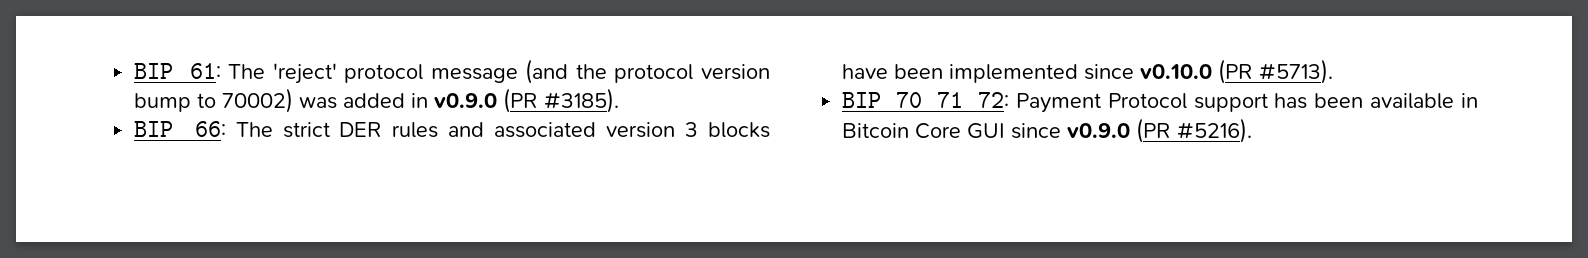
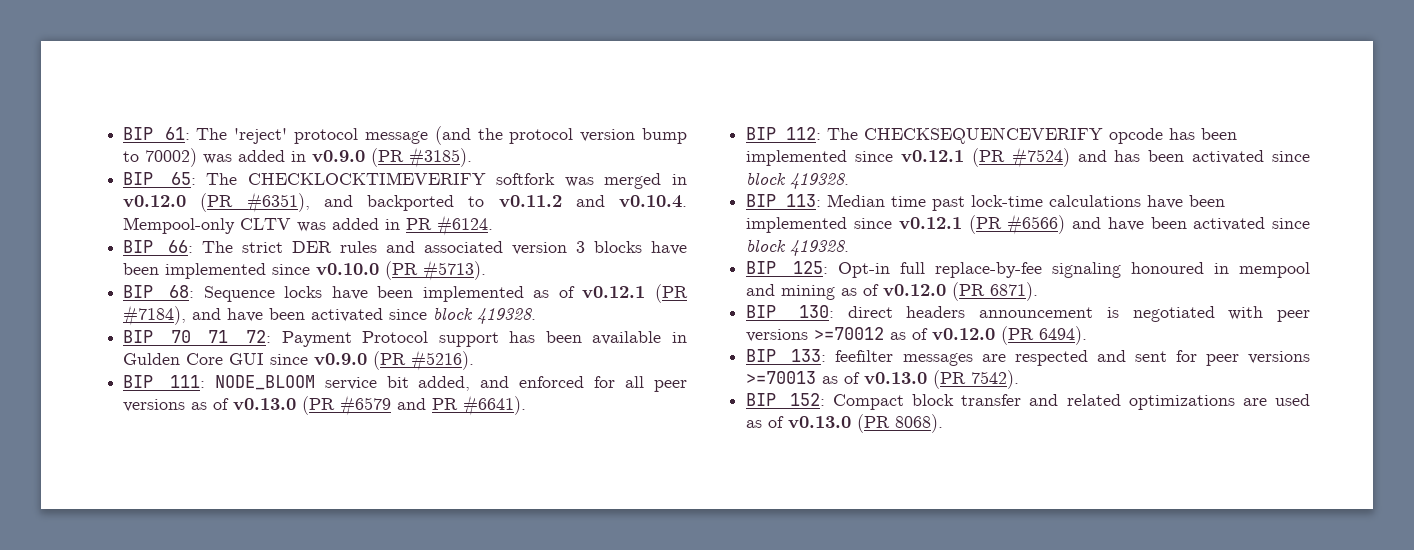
(620, 100) none -> [123,172,687,189] [123,192,687,213] [123,215,494,236] // BIP 65: The CHECKLOCKTIMEVERIFY softfork was merged in v0.12.0 (PR #6351), and backported to v0.11.2 and v0.10.4. Mempool-only CLTV was added in PR #6124.
(1334, 71) none -> [123,284,688,303] [123,305,537,326] // BIP 68: Sequence locks have been implemented as of v0.12.1 (PR #7184), and have been activated since block 419328.
[842,123,910,138] Bitcoin -> [123,353,181,365] Gulden
(1253, 130) none -> [123,375,687,392] [123,395,527,416] [746,127,1238,144] [746,147,1310,168] [746,172,850,189] [746,194,1226,211] [746,214,1310,235] [746,239,850,256] [746,261,1310,278] [746,282,1039,301] [746,305,1310,322] [746,326,1088,345] [746,349,1310,366] [746,370,1020,389] [746,393,1310,410] [746,414,944,433] // BIP 111: NODE_BLOOM service bit added, and enforced for all peer versions as of v0.13.0 (PR #6579 and PR #6641). // BIP 112: The CHECKSEQUENCEVERIFY opcode has been implemented since v0.12.1 (PR #7524) and has been activated since block 419328. // BIP 113: Median time past lock-time calculations have been implemented since v0.12.1 (PR #6566) and have been activated since block 419328. // BIP 125: Opt-in full replace-by-fee signaling honoured in mempool and mining as of v0.12.0 (PR 6871). // BIP 130: direct headers announcement is negotiated with peer versions >=70012 as of v0.12.0 (PR 6494). // BIP 133: feefilter messages are respected and sent for peer versions >=70013 as of v0.13.0 (PR 7542). // BIP 152: Compact block transfer and related optimizations are used as of v0.13.0 (PR 8068).

